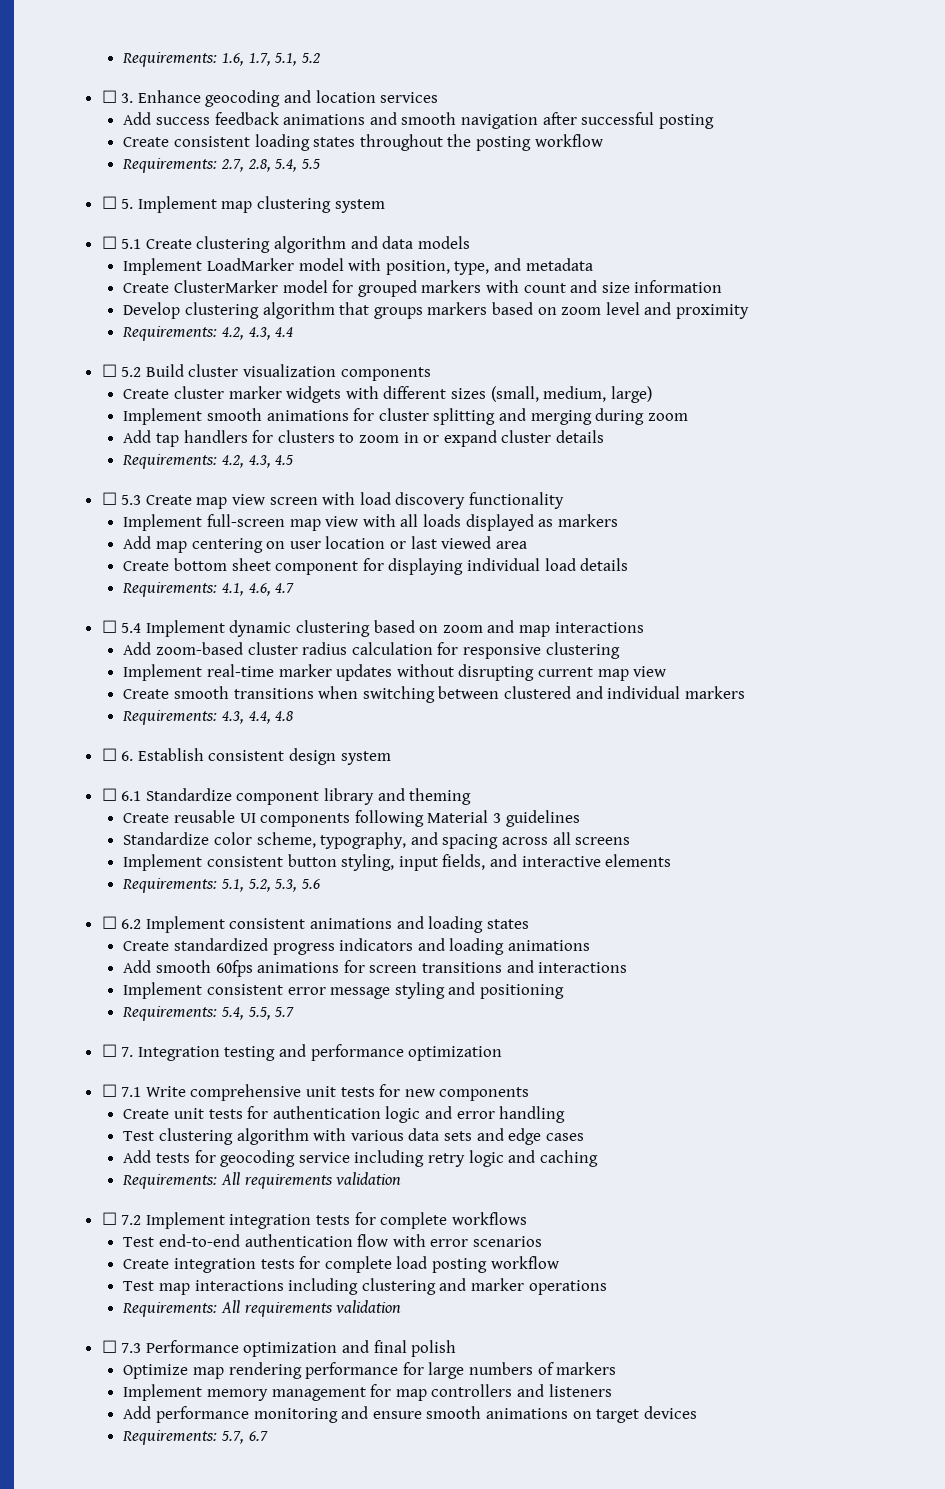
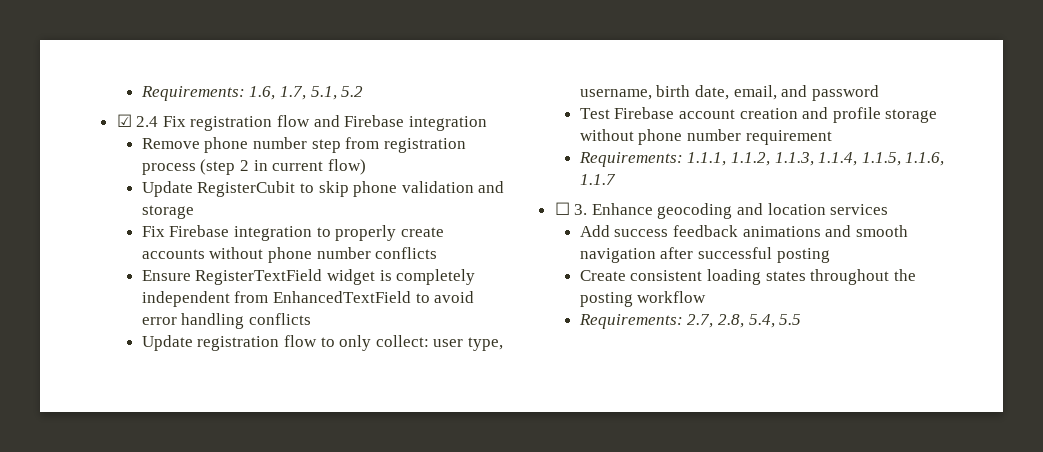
(320, 58) none -> [116,114,487,131] [141,137,466,153] [141,159,366,175] [141,181,505,197] [141,205,194,219] [141,225,444,241] [141,247,438,263] [141,269,476,285] [141,291,475,307] [141,313,312,329] [141,335,504,351] [579,85,879,101] [579,107,938,123] [579,129,832,145] [578,152,945,167] [579,174,616,185] // ☑ 2.4 Fix registration flow and Firebase integration // Remove phone number step from registration process (step 2 in current flow) // Update RegisterCubit to skip phone validation and storage // Fix Firebase integration to properly create accounts without phone number conflicts // Ensure RegisterTextField widget is completely independent from EnhancedTextField to avoid error handling conflicts // Update registration flow to only collect: user type, username, birth date, email, and password // Test Firebase account creation and profile storage without phone number requirement // Requirements: 1.1.1, 1.1.2, 1.1.3, 1.1.4, 1.1.5, 1.1.6, 1.1.7
[101,196,385,213] [101,236,470,253] [123,258,593,275] [123,280,723,297] [123,302,749,319] [122,326,294,341] [101,364,431,381] [123,386,652,403] [123,408,688,425] [123,430,604,447] [122,454,294,469] [101,492,565,509] [123,514,618,531] [123,536,527,553] [123,558,629,575] [122,582,295,597] [101,620,644,637] [123,642,620,659] [123,664,667,681] [123,686,745,703] [122,710,294,725] [101,748,391,765] [101,788,472,805] [123,810,580,827] [123,832,631,849] [123,854,672,871] [122,878,320,893] [101,916,529,933] [123,938,590,955] [123,960,628,977] [123,982,564,999] [122,1006,295,1021] [101,1044,503,1061] [101,1084,530,1101] [123,1106,566,1123] [123,1128,584,1145] [123,1150,598,1167] [122,1172,402,1189] [101,1212,527,1229] [123,1234,542,1247] [123,1256,559,1273] [123,1278,607,1295] [122,1300,402,1317] [101,1340,457,1357] [123,1362,617,1379] [123,1384,612,1401] [123,1406,697,1423] [122,1430,268,1445] // ☐ 5. Implement map clustering system // ☐ 5.1 Create clustering algorithm and data models // Implement LoadMarker model with position, type, and metadata // Create ClusterMarker model for grouped markers with count and size information // Develop clustering algorithm that groups markers based on zoom level and proximity // Requirements: 4.2, 4.3, 4.4 // ☐ 5.2 Build cluster visualization components // Create cluster marker widgets with different sizes (small, medium, large) // Implement smooth animations for cluster splitting and merging during zoom // Add tap handlers for clusters to zoom in or expand cluster details // Requirements: 4.2, 4.3, 4.5 // ☐ 5.3 Create map view screen with load discovery functionality // Implement full-screen map view with all loads displayed as markers // Add map centering on user location or last viewed area // Create bottom sheet component for displaying individual load details // Requirements: 4.1, 4.6, 4.7 // ☐ 5.4 Implement dynamic clustering based on zoom and map interactions // Add zoom-based cluster radius calculation for responsive clustering // Implement real-time marker updates without disrupting current map view // Create smooth transitions when switching between clustered and individual markers // Requirements: 4.3, 4.4, 4.8 // ☐ 6. Establish consistent design system // ☐ 6.1 Standardize component library and theming // Create reusable UI components following Material 3 guidelines // Standardize color scheme, typography, and spacing across all screens // Implement consistent button styling, input fields, and interactive elements // Requirements: 5.1, 5.2, 5.3, 5.6 // ☐ 6.2 Implement consistent animations and loading states // Create standardized progress indicators and loading animations // Add smooth 60fps animations for screen transitions and interactions // Implement consistent error message styling and positioning // Requirements: 5.4, 5.5, 5.7 // ☐ 7. Integration testing and performance optimization // ☐ 7.1 Write comprehensive unit tests for new components // Create unit tests for authentication logic and error handling // Test clustering algorithm with various data sets and edge cases // Add tests for geocoding service including retry logic and caching // Requirements: All requirements validation // ☐ 7.2 Implement integration tests for complete workflows // Test end-to-end authentication flow with error scenarios // Create integration tests for complete load posting workflow // Test map interactions including clustering and marker operations // Requirements: All requirements validation // ☐ 7.3 Performance optimization and final polish // Optimize map rendering performance for large numbers of markers // Implement memory management for map controllers and listeners // Add performance monitoring and ensure smooth animations on target devices // Requirements: 5.7, 6.7 -> (802, 319) none

